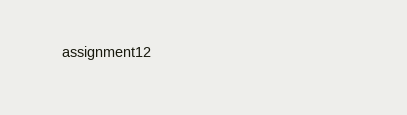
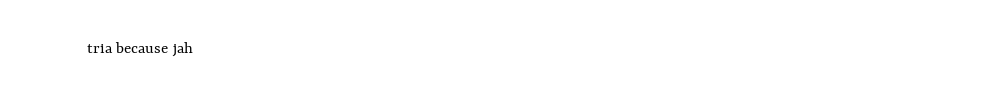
[62,46,151,60] assignment12 -> [87,42,193,57] tria because jah

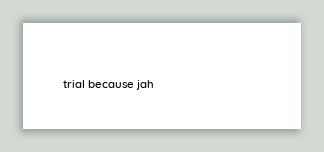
[87,44,113,53] tria -> [63,80,85,88] trial

